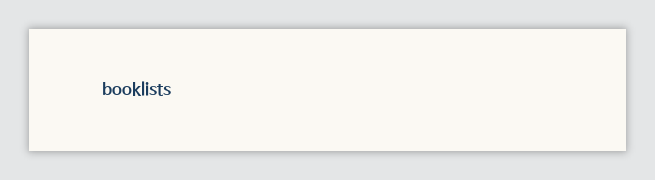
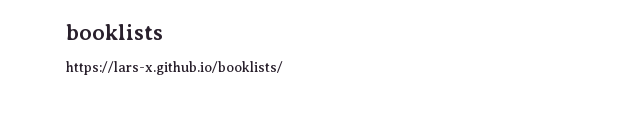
(171, 88) none -> [66,61,283,75] // https://lars-x.github.io/booklists/

